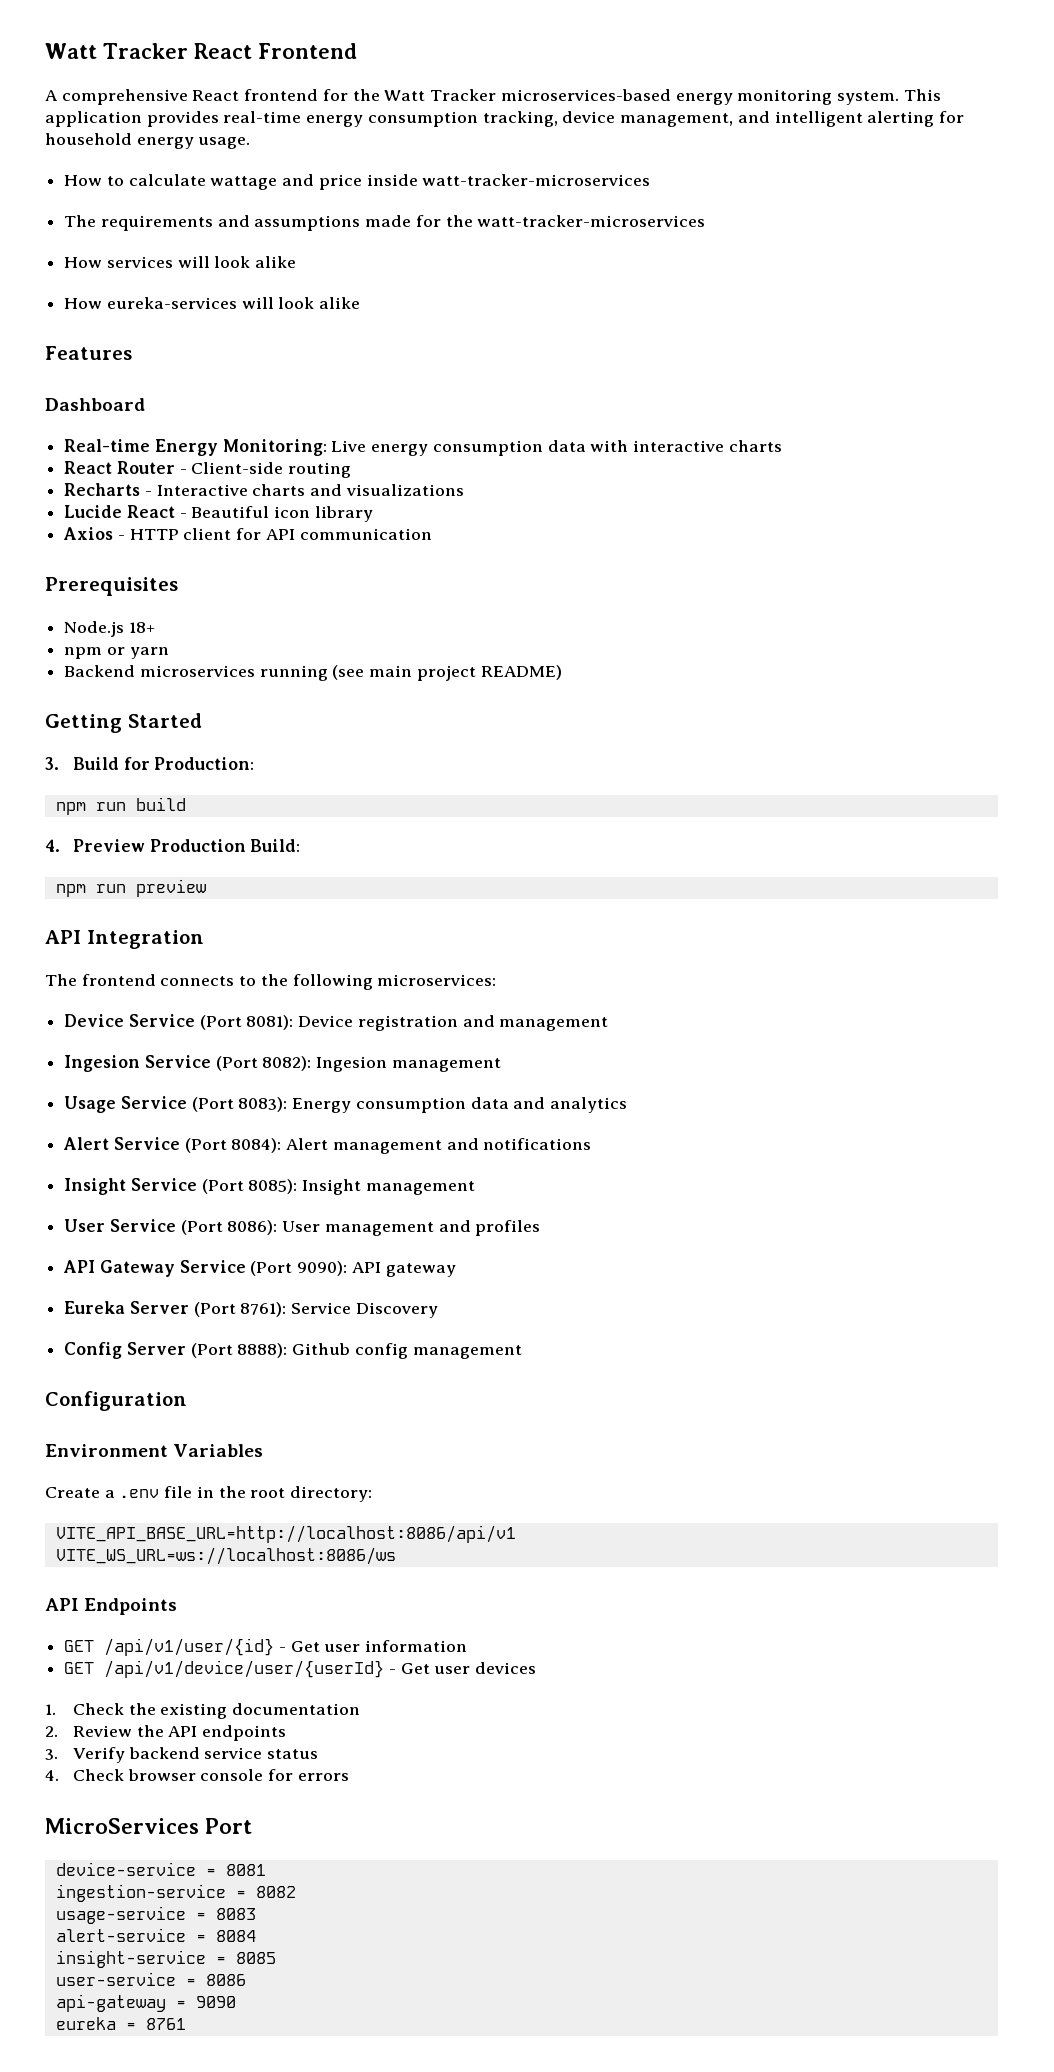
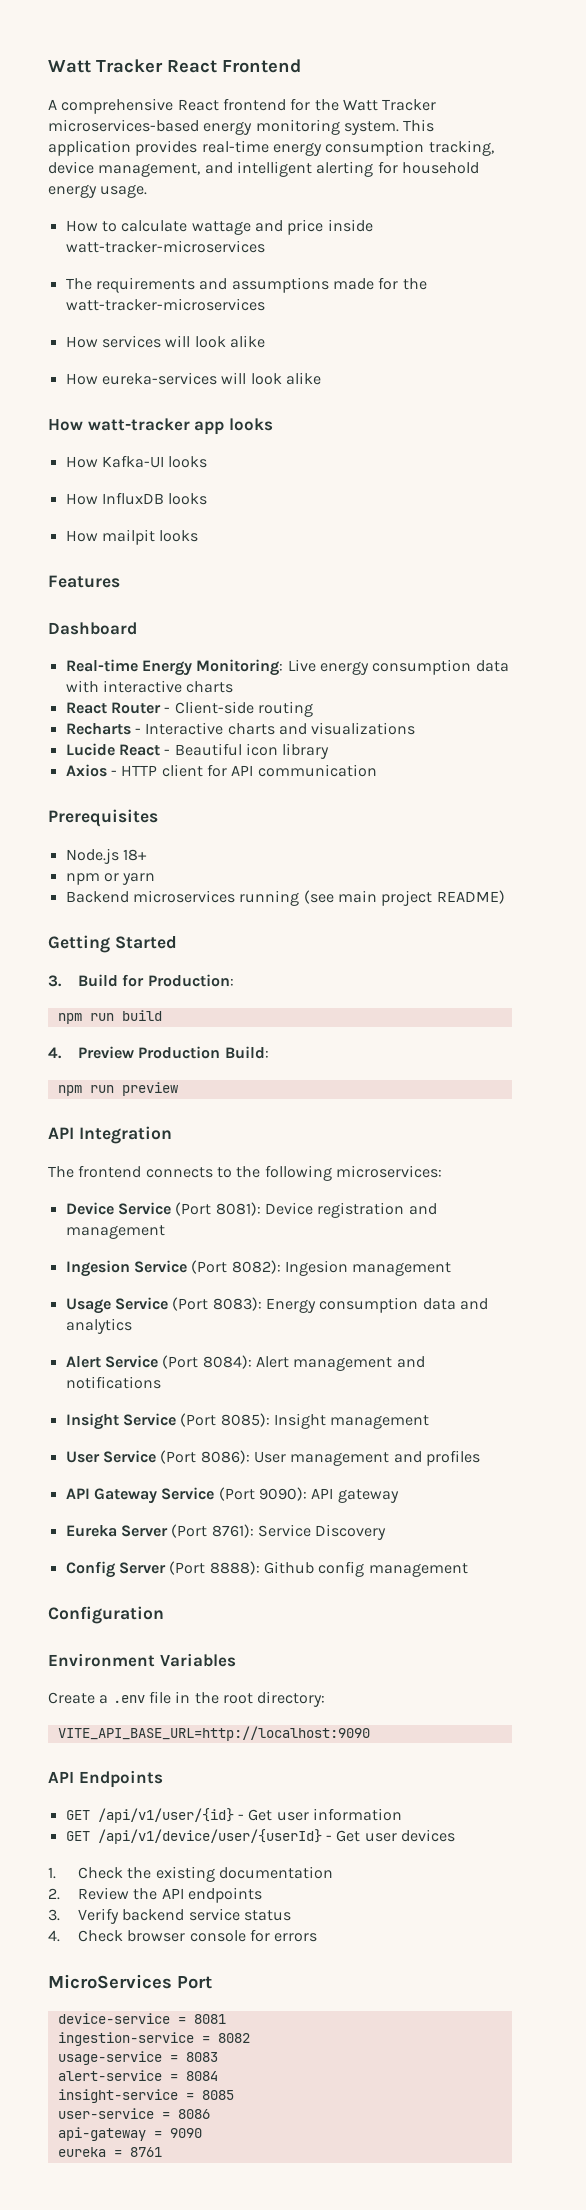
(361, 303) none -> [48,418,273,435] [65,455,208,468] [65,492,208,505] [65,529,199,545] // How watt-tracker app looks // How Kafka-UI looks // How InfluxDB looks // How mailpit looks
[55,1525,516,1543] [55,1547,396,1565] VITE_API_BASE_URL=http://localhost:8086/api/v1 // VITE_WS_URL=ws://localhost:8086/ws -> [57,1726,370,1741] VITE_API_BASE_URL=http://localhost:9090

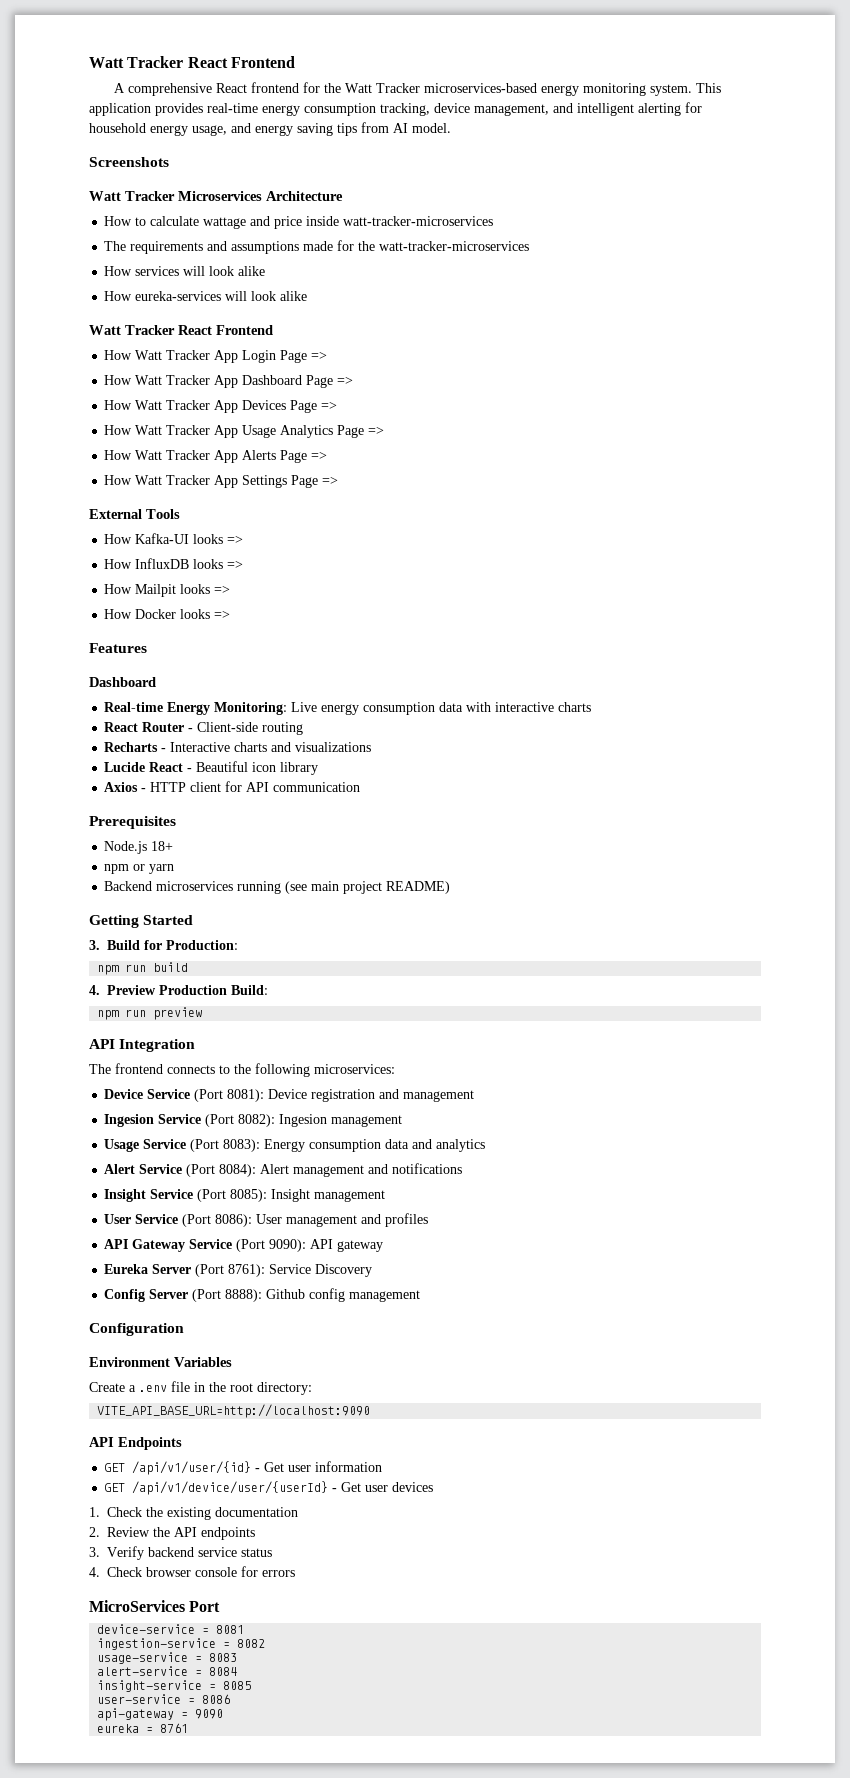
[100,184,148,198] usage. -> [192,122,451,136] [89,157,169,167] [89,191,343,201] usage, and energy saving tips from AI model. // Screenshots // Watt Tracker Microservices Architecture
[48,418,273,435] How watt-tracker app looks -> [89,325,273,335] [104,350,328,363] [104,375,354,388] [104,400,338,413] [104,425,385,438] [104,450,328,463] [104,475,339,488] [89,509,180,519] Watt Tracker React Frontend // How Watt Tracker App Login Page => // How Watt Tracker App Dashboard Page => // How Watt Tracker App Devices Page => // How Watt Tracker App Usage Analytics Page => // How Watt Tracker App Alerts Page => // How Watt Tracker App Settings Page => // External Tools
(208, 462) none -> [227,535,244,544] =>
[65,529,199,545] // How mailpit looks -> [227,560,244,569] [104,584,231,597] [104,609,231,619] => // How Mailpit looks => // How Docker looks =>

